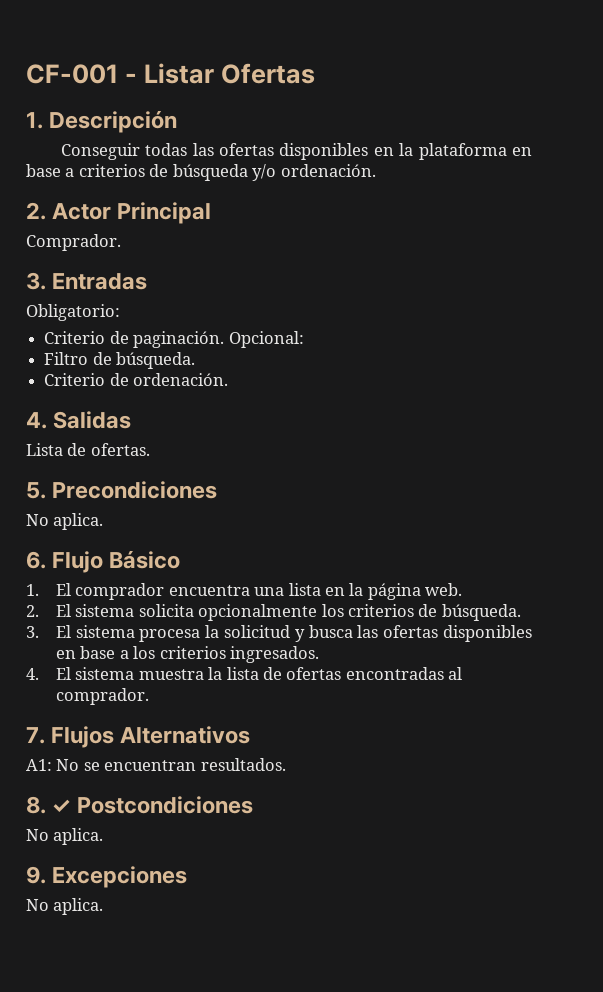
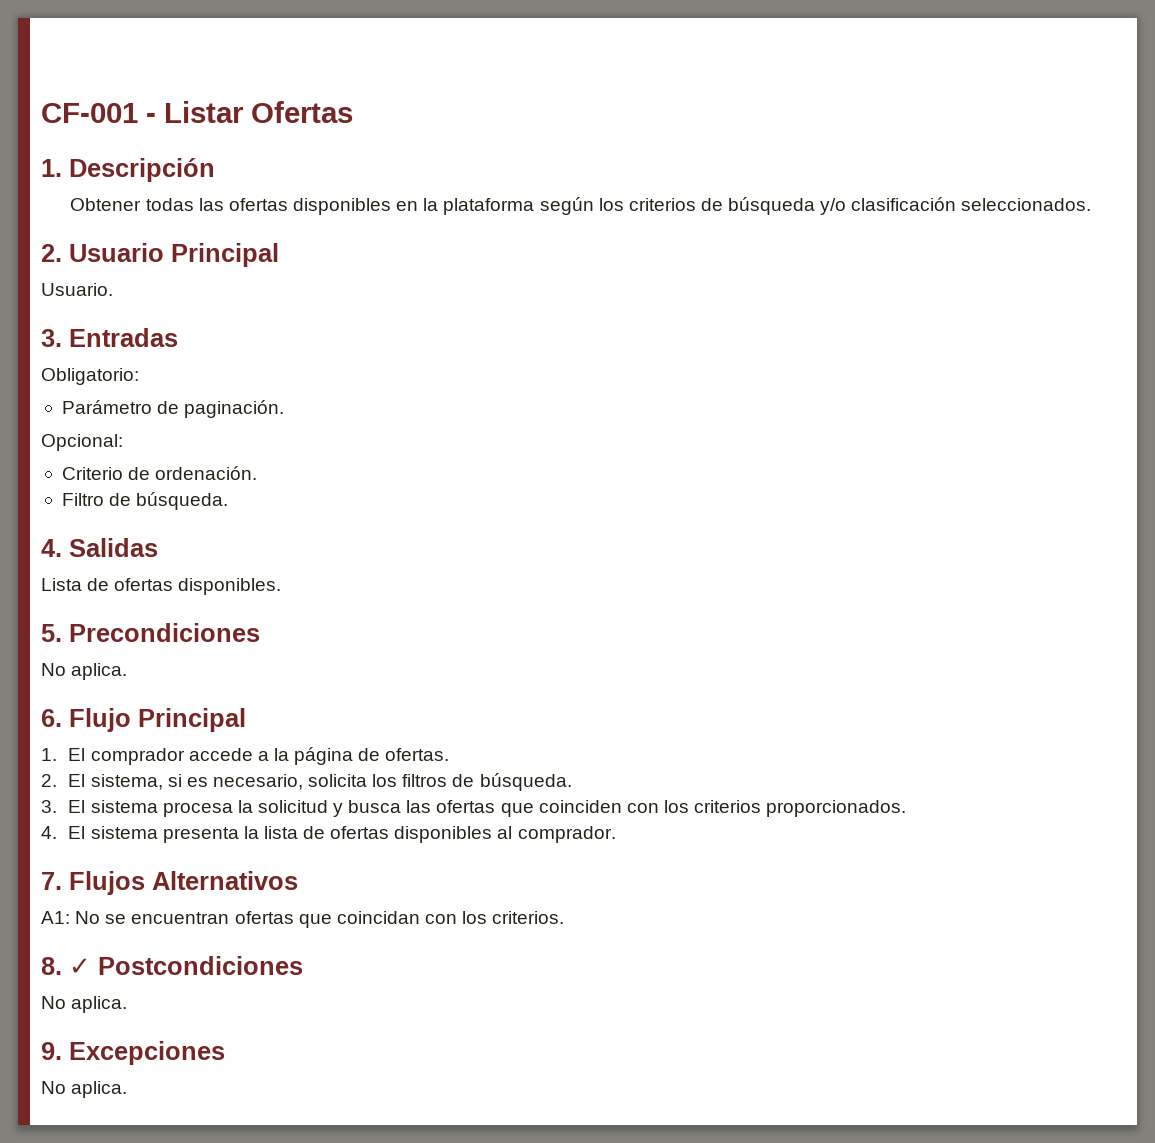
[60,143,140,160] Conseguir -> [70,198,142,211] Obtener
[512,147,533,156] [26,164,75,177] en base a -> [539,197,624,215] según los
[280,164,376,177] [26,202,212,224] [26,234,121,251] ordenación. // 2. Actor Principal // Comprador. -> [851,197,1092,211] [41,243,279,267] [41,283,113,296] clasificación seleccionados. // 2. Usuario Principal // Usuario.
[44,331,304,348] // Criterio de paginación. Opcional: -> [61,400,285,418] [41,434,123,451] [61,466,258,480] // Parámetro de paginación. // Opcional: // Criterio de ordenación.
[44,373,229,386] // Criterio de ordenación. -> (229, 501) none
[90,443,150,456] ofertas. -> [114,578,282,595] ofertas disponibles.
[109,551,181,569] Básico -> [138,708,246,732] Principal
[168,583,463,600] [26,604,414,621] encuentra una lista en la página web. // 2. El sistema solicita opcionalmente los criterios -> [188,747,450,765] [41,774,448,790] accede a la página de ofertas. // 2. El sistema, si es necesario, solicita los filtros
[443,625,533,642] [55,646,319,663] disponibles en base a los criterios ingresados. -> [500,800,907,817] que coinciden con los criterios proporcionados.
[138,669,204,680] muestra -> [162,827,239,843] presenta
[345,667,444,680] encontradas -> [394,826,493,843] disponibles
[200,758,286,771] resultados. -> [234,911,565,928] ofertas que coincidan con los criterios.

